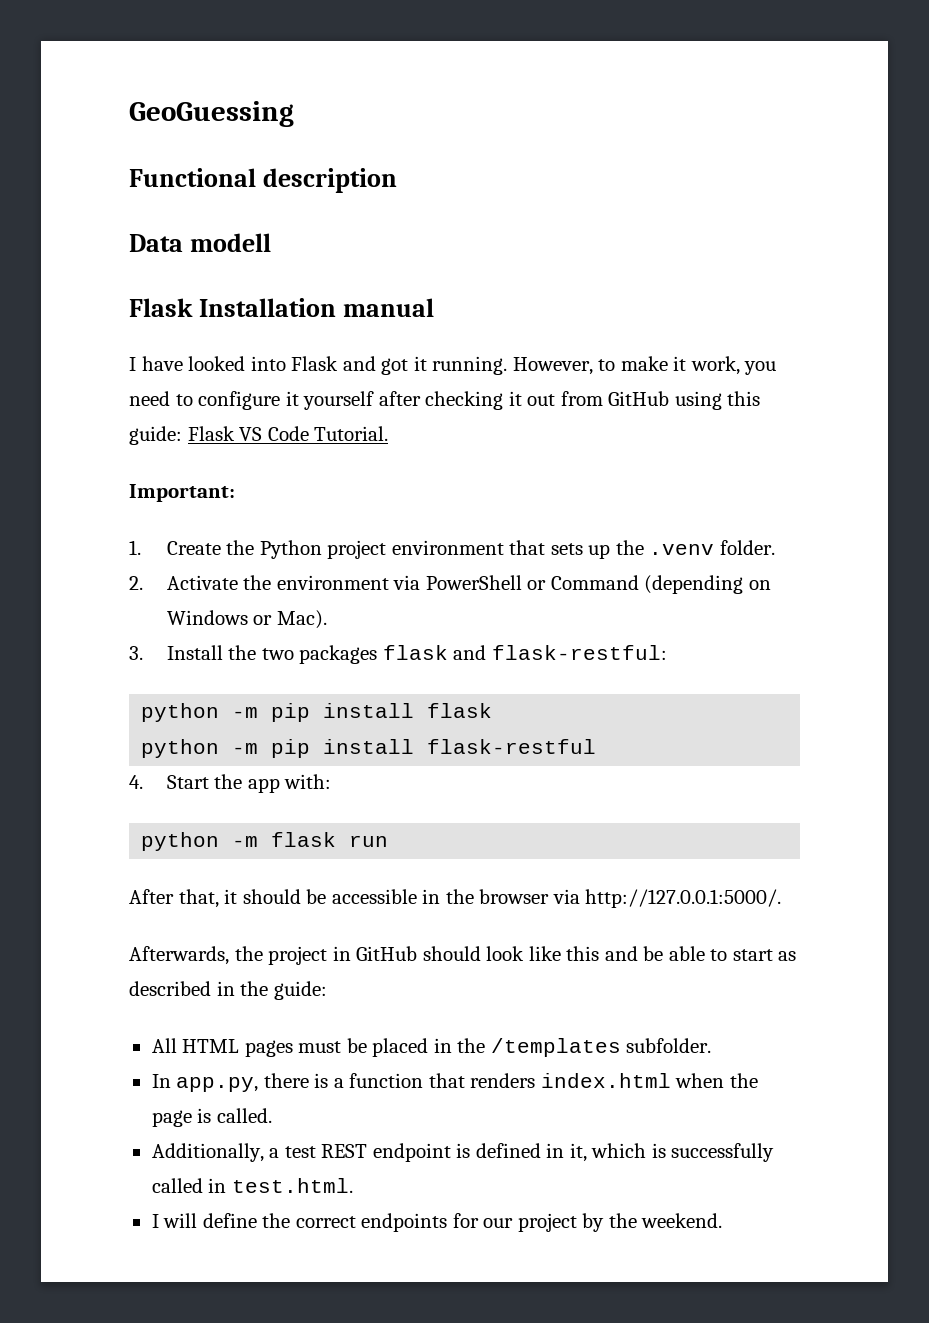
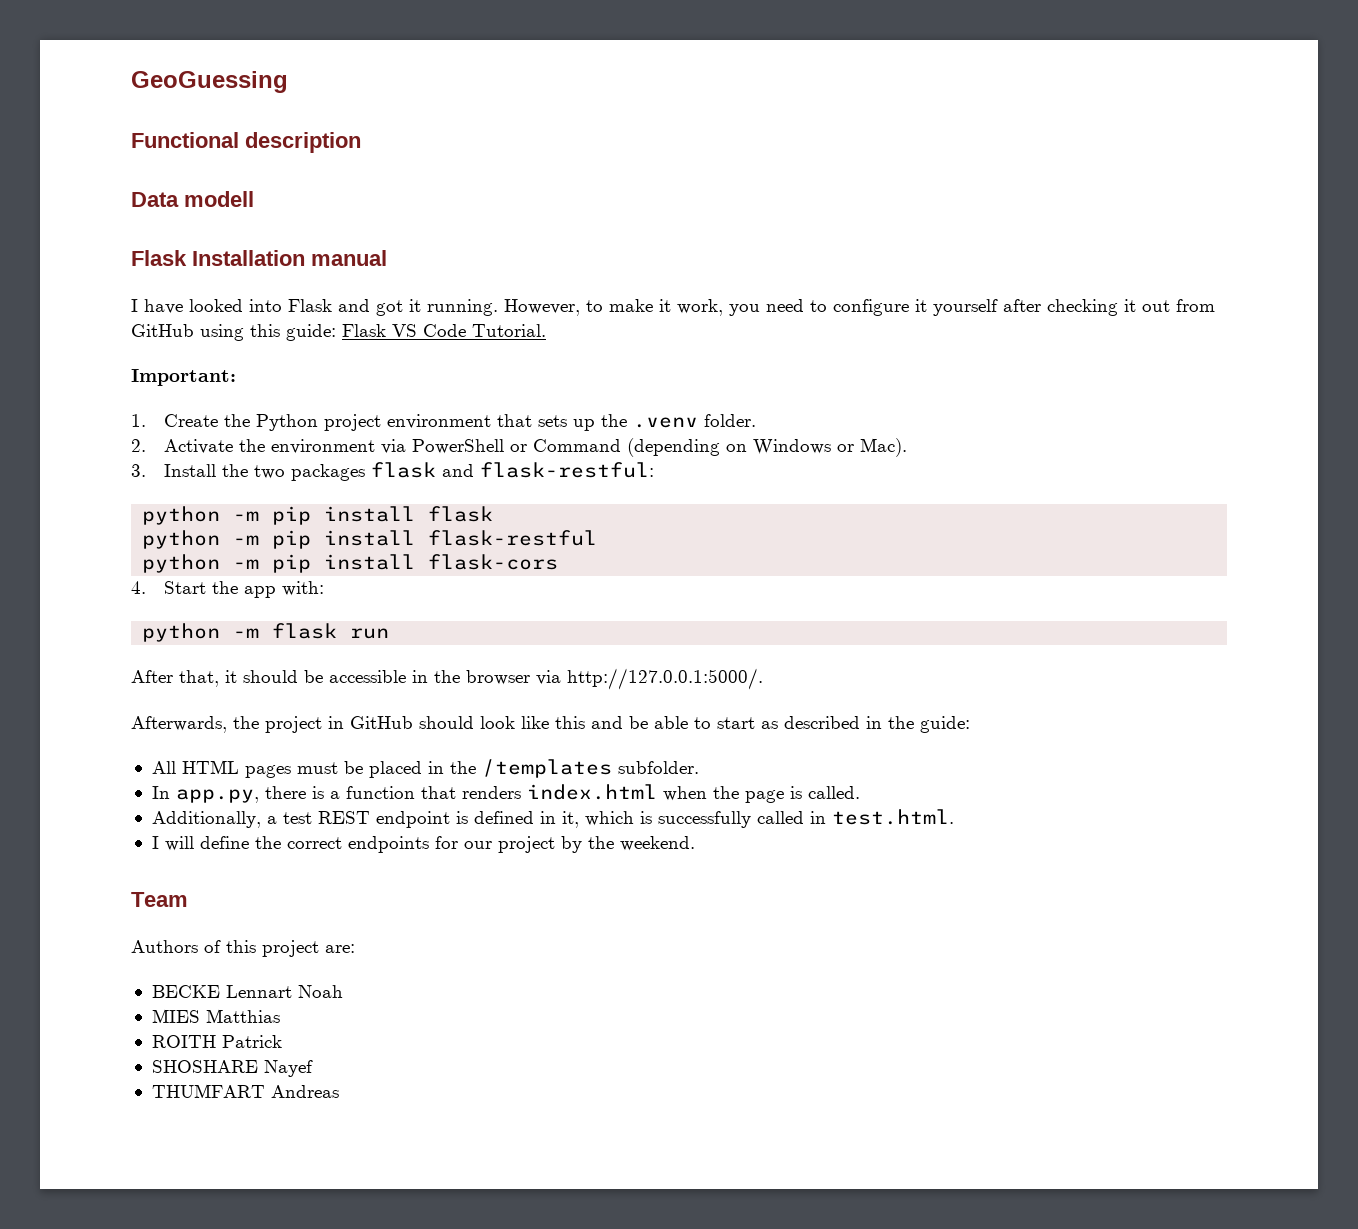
(597, 746) none -> [142,554,559,573] // python -m pip install flask-cors
(723, 1220) none -> [131,892,188,907] [131,940,355,957] [151,985,343,998] [151,1009,280,1023] [151,1035,282,1048] [151,1060,313,1077] [151,1084,339,1098] // Team // Authors of this project are: // BECKE Lennart Noah // MIES Matthias // ROITH Patrick // SHOSHARE Nayef // THUMFART Andreas

